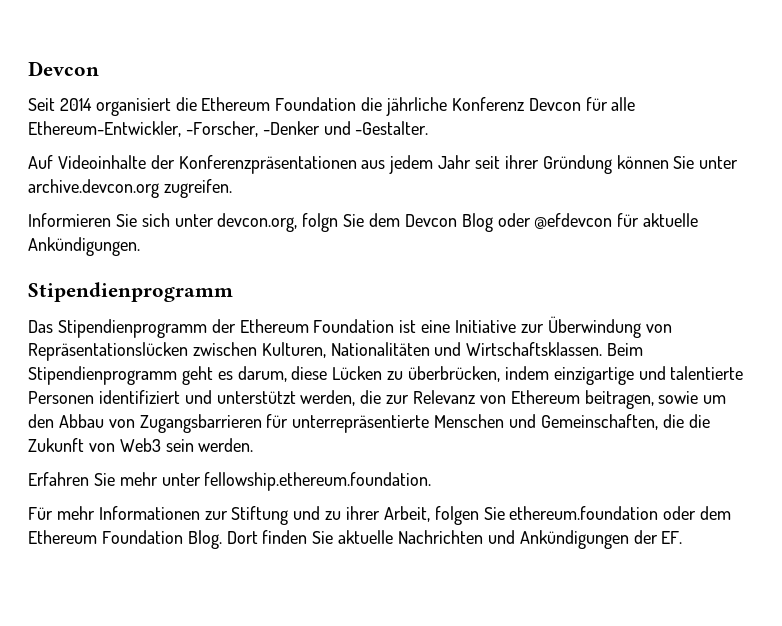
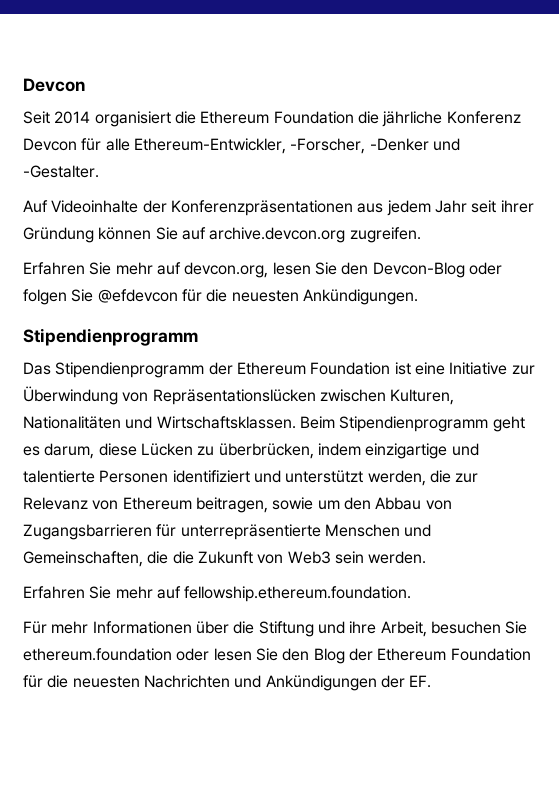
[699,156,739,169] unter -> [181,227,206,240] auf
[28,213,699,232] Informieren Sie sich unter devcon.org, folgn Sie dem Devcon Blog oder @efdevcon für aktuelle -> [23,262,502,278] [23,289,299,305] Erfahren Sie mehr auf devcon.org, lesen Sie den Devcon-Blog oder folgen Sie @efdevcon für die neuesten
[161,473,201,486] unter -> [156,586,181,599] auf
[204,506,732,525] [28,530,394,549] zur Stiftung und zu ihrer Arbeit, folgen Sie ethereum.foundation oder dem Ethereum Foundation Blog. Dort finden Sie aktuelle -> [195,621,528,637] [23,648,531,664] [23,675,140,688] über die Stiftung und ihre Arbeit, besuchen Sie ethereum.foundation oder lesen Sie den Blog der Ethereum Foundation für die neuesten

